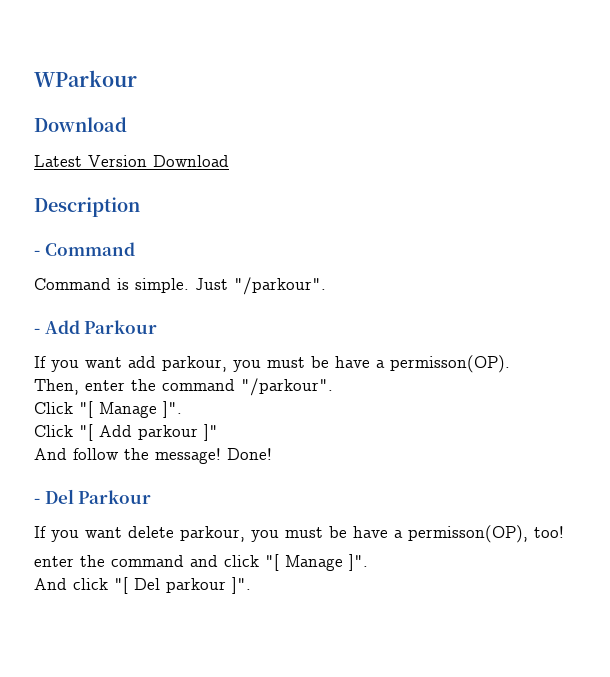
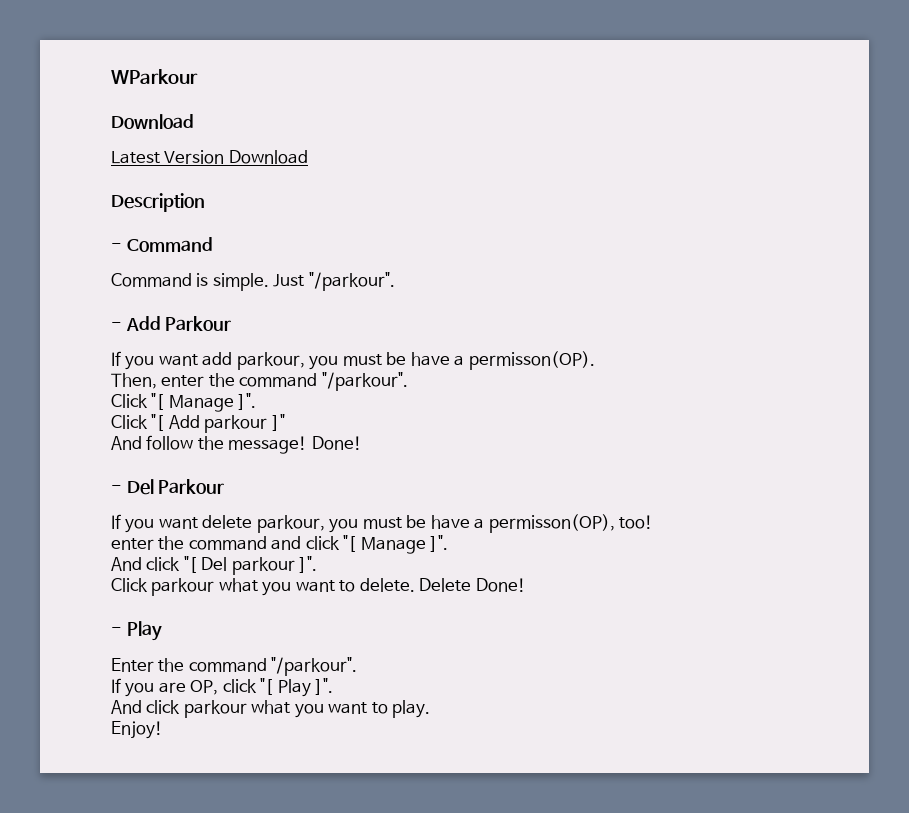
(251, 585) none -> [111,578,526,596] [111,621,162,641] [111,657,358,676] [111,678,334,697] [111,700,431,718] [111,721,163,739] // Click parkour what you want to delete. Delete Done! // - Play // Enter the command "/parkour". // If you are OP, click "[ Play ]". // And click parkour what you want to play. // Enjoy!

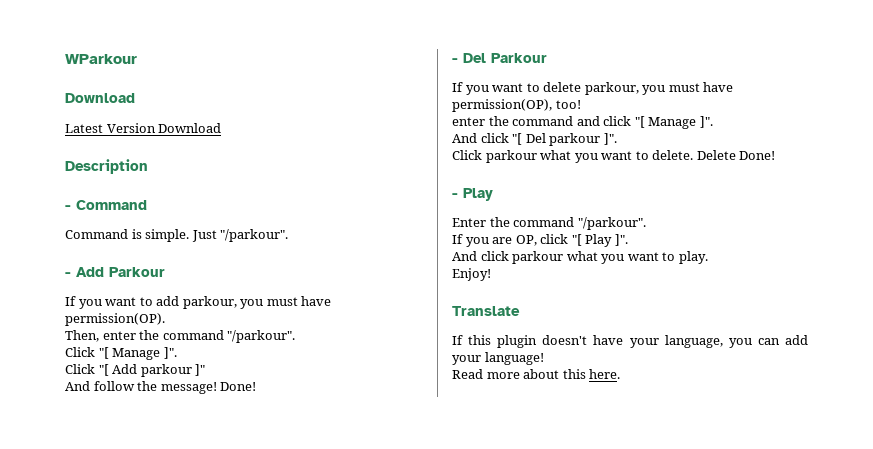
(198, 360) none -> [139,297,153,306] to
[386,351,595,370] be have a permisson(OP). -> [301,296,332,306] [65,313,165,326] have permission(OP).
(198, 523) none -> [526,83,540,92] to
[406,514,615,533] be have a permisson(OP), -> [703,82,734,92] [452,99,552,112] have permission(OP),
(163, 730) none -> [452,306,520,316] [452,335,808,348] [452,352,544,365] [452,369,621,379] // Translate // If this plugin doesn't have your language, you can add your language! // Read more about this here.

